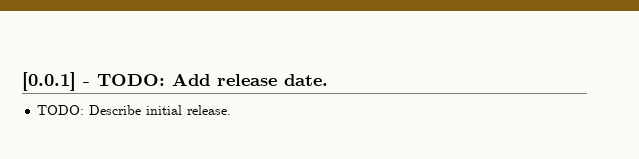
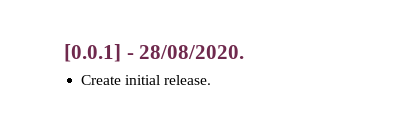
[97,73,328,86] [37,105,142,115] TODO: Add release date. // TODO: Describe -> [139,45,245,59] [81,75,122,85] 28/08/2020. // Create

